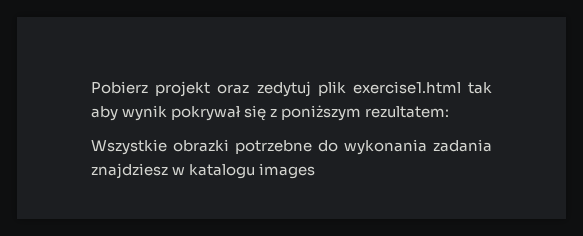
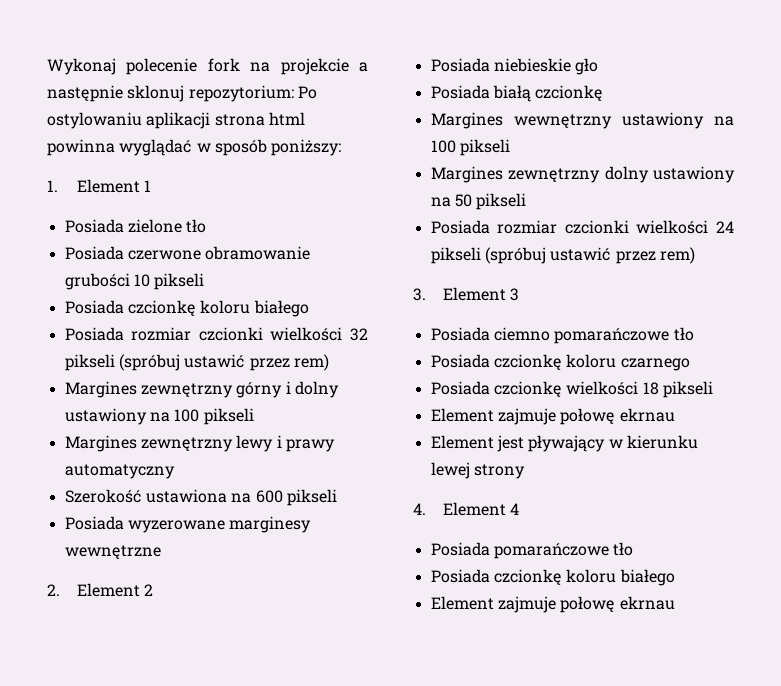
[91,81,492,97] [91,105,450,121] [91,139,492,155] [91,163,316,179] Pobierz projekt oraz zedytuj plik exercise1.html tak aby wynik pokrywał się z poniższym rezultatem: // Wszystkie obrazki potrzebne do wykonania zadania znajdziesz w katalogu images -> [47,58,369,75] [47,85,317,102] [47,112,305,129] [47,139,342,156] [47,179,152,193] [64,219,207,233] [64,246,311,260] [64,273,205,290] [64,300,309,317] [64,327,368,341] [64,354,329,371] [64,381,339,398] [64,408,254,425] [64,435,335,452] [64,464,175,479] [64,489,337,506] [64,516,312,533] [64,545,161,559] [47,583,154,597] [430,58,599,75] [430,85,604,102] [430,112,734,129] [430,139,510,156] [430,166,735,183] [430,193,527,210] [430,220,734,234] [430,247,695,264] [413,287,520,301] [430,327,694,344] [430,354,690,371] [430,381,713,398] [430,408,675,425] [430,435,698,452] [430,462,525,479] [413,502,520,516] [430,542,634,559] [430,569,675,586] [430,596,675,613] Wykonaj polecenie fork na projekcie a następnie sklonuj repozytorium: Po ostylowaniu aplikacji strona html powinna wyglądać w sposób poniższy: // 1. Element 1 // Posiada zielone tło // Posiada czerwone obramowanie grubości 10 pikseli // Posiada czcionkę koloru białego // Posiada rozmiar czcionki wielkości 32 pikseli (spróbuj ustawić przez rem) // Margines zewnętrzny górny i dolny ustawiony na 100 pikseli // Margines zewnętrzny lewy i prawy automatyczny // Szerokość ustawiona na 600 pikseli // Posiada wyzerowane marginesy wewnętrzne // 2. Element 2 // Posiada niebieskie gło // Posiada białą czcionkę // Margines wewnętrzny ustawiony na 100 pikseli // Margines zewnętrzny dolny ustawiony na 50 pikseli // Posiada rozmiar czcionki wielkości 24 pikseli (spróbuj ustawić przez rem) // 3. Element 3 // Posiada ciemno pomarańczowe tło // Posiada czcionkę koloru czarnego // Posiada czcionkę wielkości 18 pikseli // Element zajmuje połowę ekrnau // Element jest pływający w kierunku lewej strony // 4. Element 4 // Posiada pomarańczowe tło // Posiada czcionkę koloru białego // Element zajmuje połowę ekrnau

